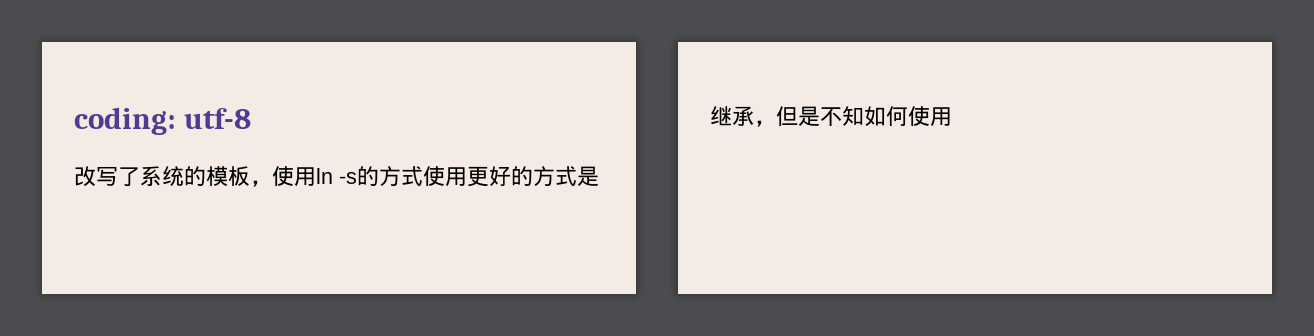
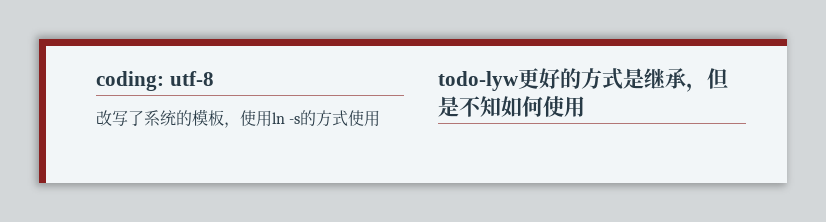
(467, 176) none -> [438,71,519,91] // todo-lyw

